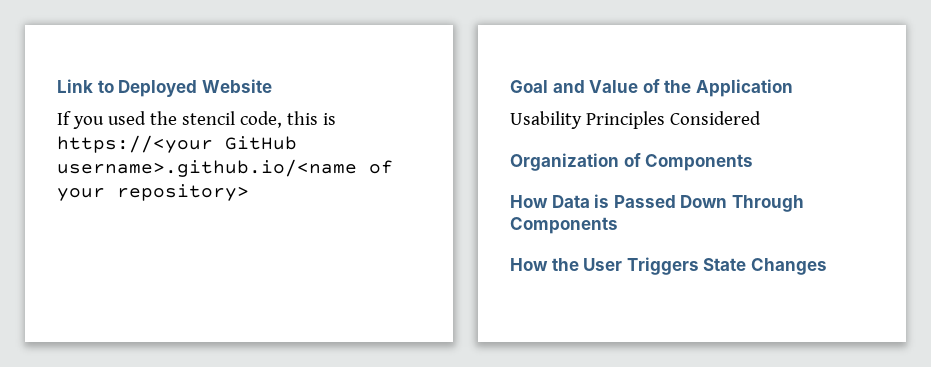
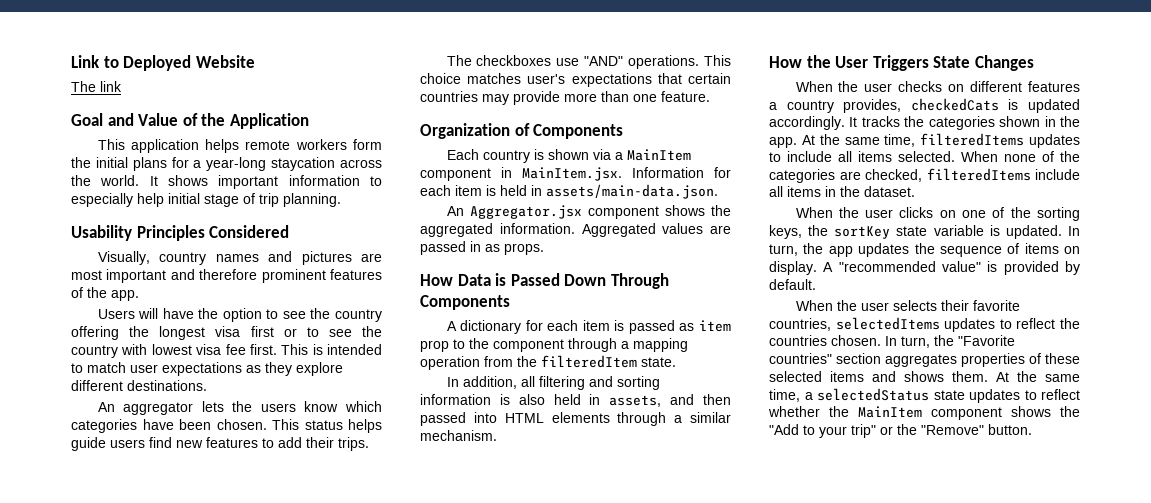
[57,111,336,129] [57,135,297,153] [57,159,393,177] [57,184,249,201] If you used the stencil code, this is https://<your GitHub username>.github.io/<name of your repository> -> [71,81,122,92] The link
[510,111,761,129] [510,153,754,171] Usability Principles Considered // Organization of Components -> [97,139,382,153] [71,157,382,171] [71,175,382,189] [71,193,341,207] [71,225,290,241] [97,251,382,265] [71,269,382,283] [71,287,139,301] [97,308,383,322] [71,326,382,340] [71,344,382,358] [71,362,343,376] [71,380,207,391] [97,401,382,415] [71,419,382,433] [71,437,369,451] [446,55,731,69] [420,73,731,87] [420,91,710,105] [420,123,624,139] [446,149,691,163] [420,167,731,181] [420,184,718,199] [446,205,731,219] [420,223,731,237] [420,241,544,255] This application helps remote workers form the initial plans for a year-long staycation across the world. It shows important information to especially help initial stage of trip planning. // Usability Principles Considered // Visually, country names and pictures are most important and therefore prominent features of the app. // Users will have the option to see the country offering the longest visa first or to see the country with lowest visa fee first. This is intended to match user expectations as they explore different destinations. // An aggregator lets the users know which categories have been chosen. This status helps guide users find new features to add their trips. // The checkboxes use "AND" operations. This choice matches user's expectations that certain countries may provide more than one feature. // Organization of Components // Each country is shown via a MainItem component in MainItem.jsx. Information for each item is held in assets/main-data.json. // An Aggregator.jsx component shows the aggregated information. Aggregated values are passed in as props.
(618, 225) none -> [446,320,731,334] [420,338,688,352] [420,355,676,370] [446,376,660,390] [420,394,731,407] [420,412,731,426] [420,430,497,441] // A dictionary for each item is passed as item prop to the component through a mapping operation from the filteredItem state. // In addition, all filtering and sorting information is also held in assets, and then passed into HTML elements through a similar mechanism.
(827, 266) none -> [795,81,1080,92] [769,98,1080,113] [769,116,1080,130] [769,133,1080,148] [769,151,1080,162] [769,168,1080,183] [769,186,915,197] [795,207,1080,221] [769,225,1080,239] [769,243,1080,257] [769,261,1080,275] [769,279,816,290] [795,300,1020,311] [769,317,1080,332] [769,335,1015,348] [769,353,1080,367] [769,371,1080,382] [769,388,1080,403] [768,406,1080,420] [769,424,1032,438] // When the user checks on different features a country provides, checkedCats is updated accordingly. It tracks the categories shown in the app. At the same time, filteredItems updates to include all items selected. When none of the categories are checked, filteredItems include all items in the dataset. // When the user clicks on one of the sorting keys, the sortKey state variable is updated. In turn, the app updates the sequence of items on display. A "recommended value" is provided by default. // When the user selects their favorite countries, selectedItems updates to reflect the countries chosen. In turn, the "Favorite countries" section aggregates properties of these selected items and shows them. At the same time, a selectedStatus state updates to reflect whether the MainItem component shows the "Add to your trip" or the "Remove" button.

